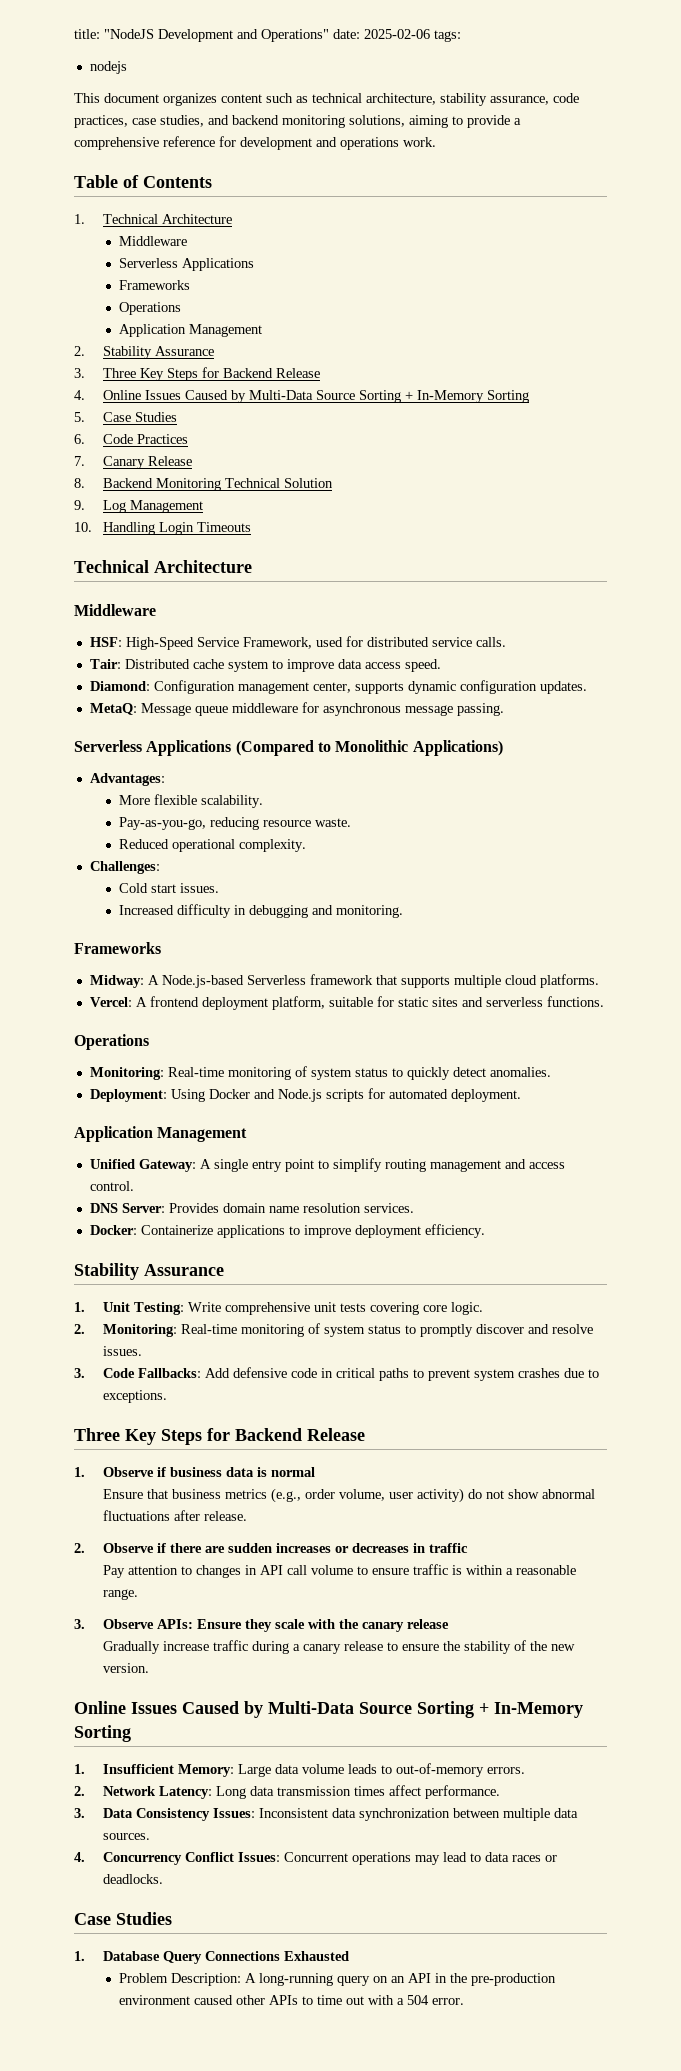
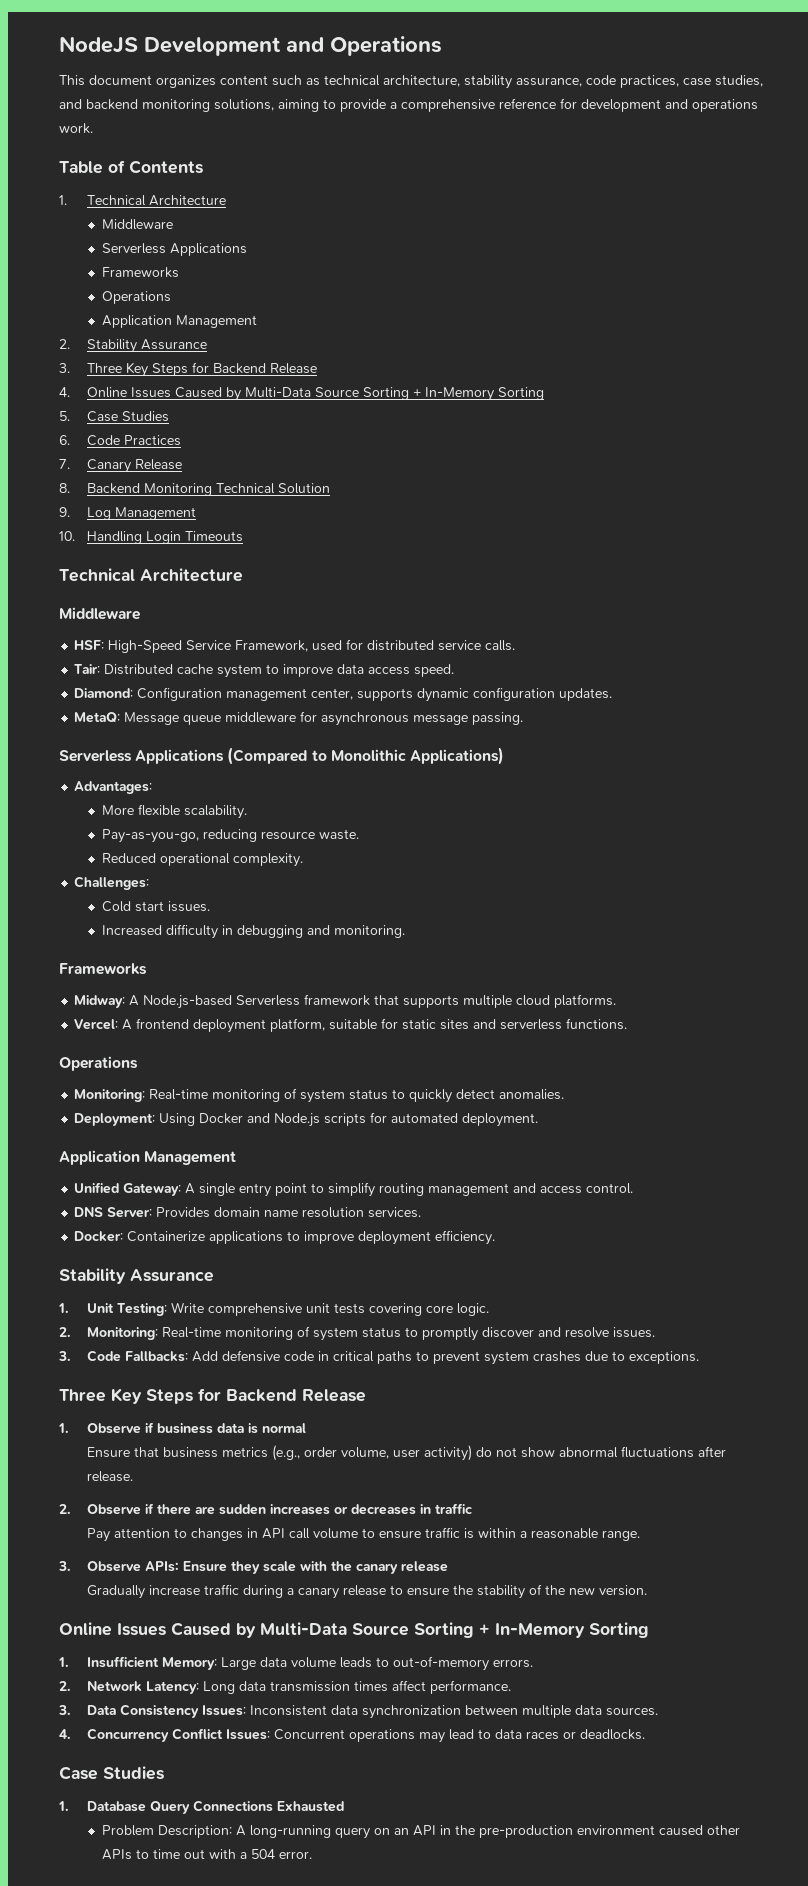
[74,29,461,42] [89,61,127,74] title: "NodeJS Development and Operations" date: 2025-02-06 tags: // nodejs -> [59,36,442,56] NodeJS Development and Operations

